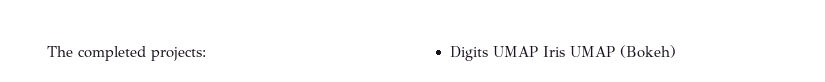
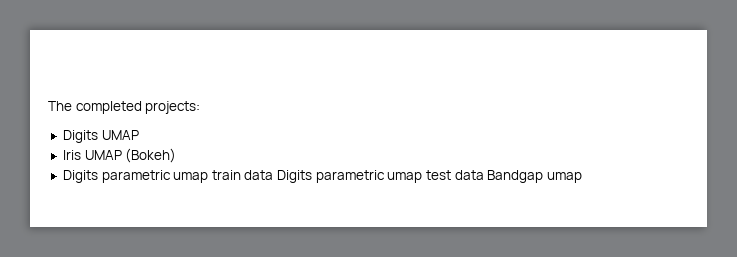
(538, 51) none -> (139, 135) //
(676, 51) none -> [62,170,582,183] // Digits parametric umap train data Digits parametric umap test data Bandgap umap

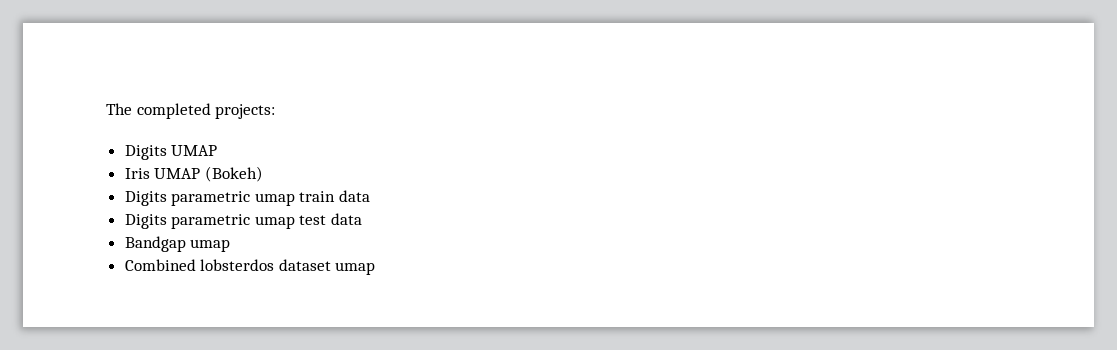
(274, 175) none -> (371, 196) //
(484, 175) none -> (363, 219) //
(582, 177) none -> [124,259,376,275] // Combined lobsterdos dataset umap

